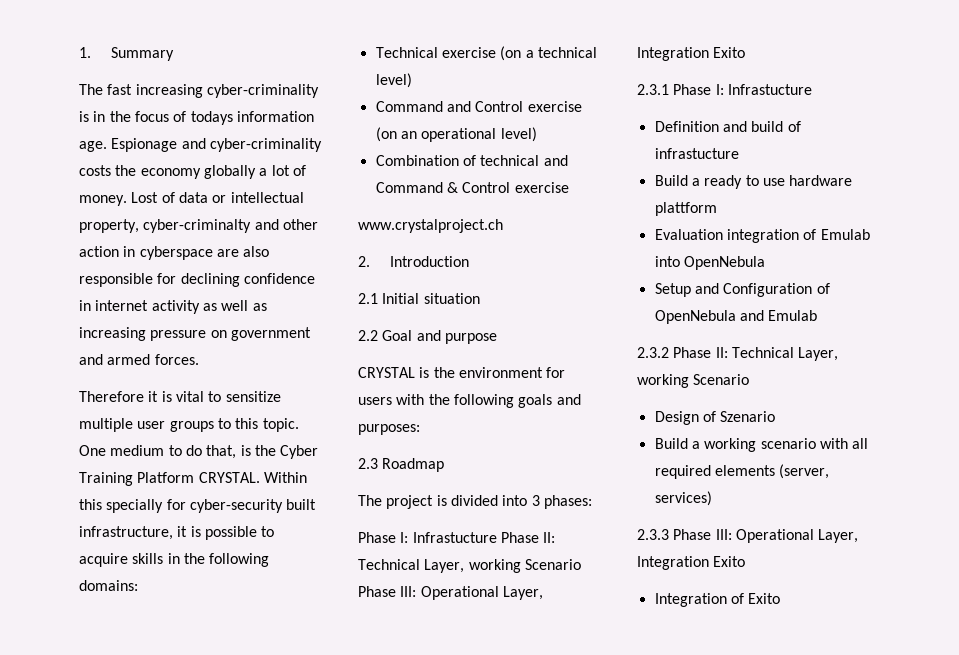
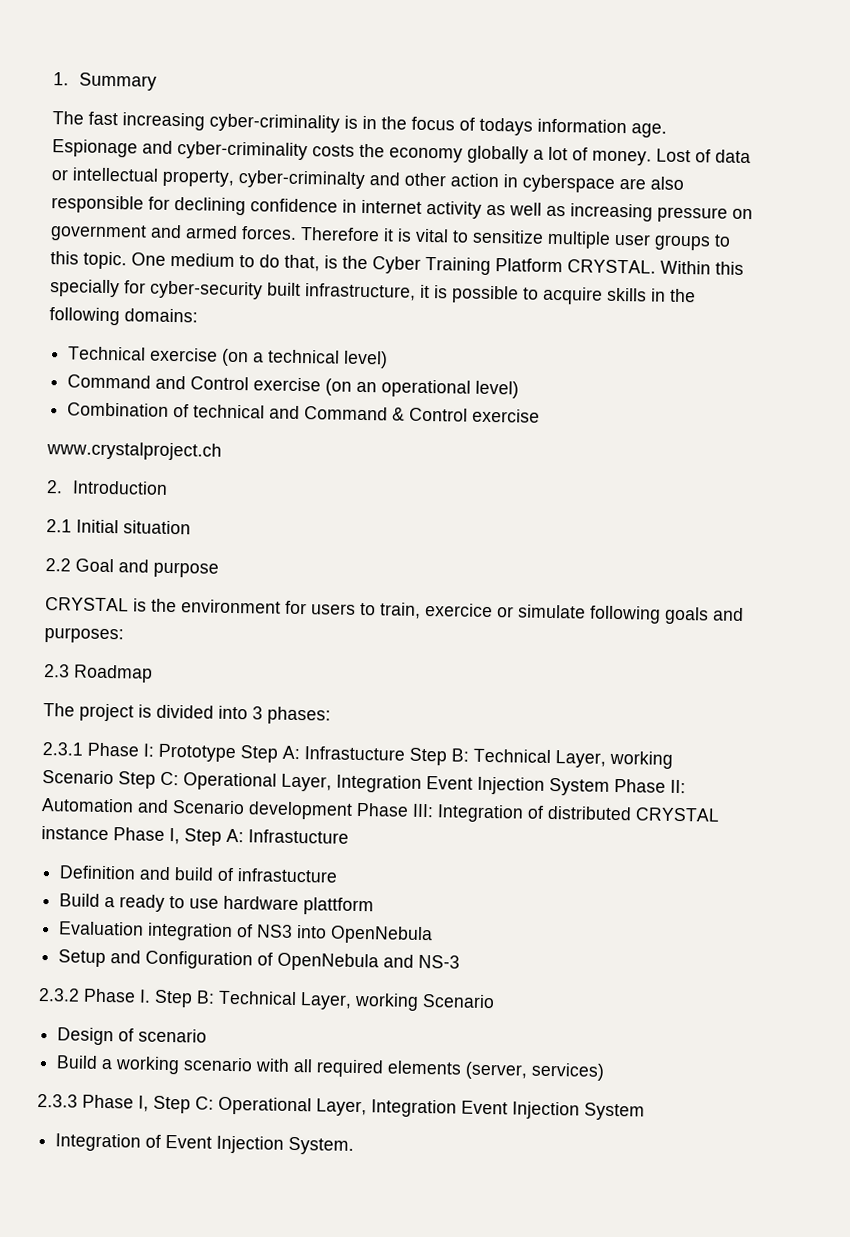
(199, 359) // -> (297, 233) none
[396,394,450,405] with the -> [360,602,586,619] to train, exercice or simulate
[358,532,556,543] [358,559,581,573] [358,586,543,600] [637,47,746,61] [637,84,724,95] Phase I: Infrastucture Phase II: Technical Layer, working Scenario Phase III: Operational Layer, Integration Exito // 2.3.1 Phase I: -> [42,742,673,769] [42,770,686,796] [41,798,720,823] [41,826,244,846] 2.3.1 Phase I: Prototype Step A: Infrastucture Step B: Technical Layer, working Scenario Step C: Operational Layer, Integration Event Injection System Phase II: Automation and Scenario development Phase III: Integration of distributed CRYSTAL instance Phase I, Step A:
[820,229,870,240] Emulab -> [256,924,294,938] NS3
[768,310,818,321] Emulab -> [418,954,461,969] NS-3
[715,347,728,358] II: -> [139,989,215,1008] I. Step B:
[720,411,776,422] Szenario -> [138,1028,208,1043] scenario
[715,529,859,543] [637,556,746,570] [654,593,781,607] III: Operational Layer, Integration Exito // Integration of Exito -> [138,1095,645,1121] [55,1133,355,1155] I, Step C: Operational Layer, Integration Event Injection System // Integration of Event Injection System.

